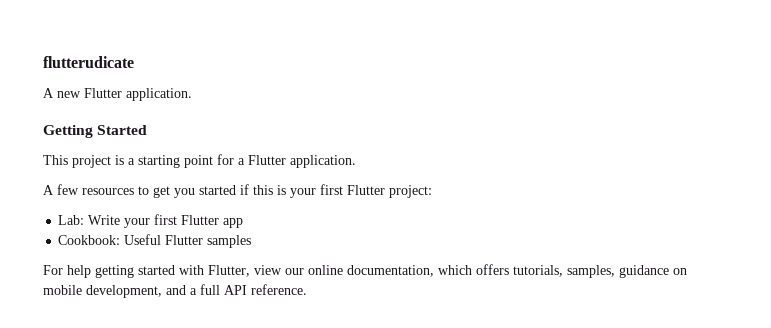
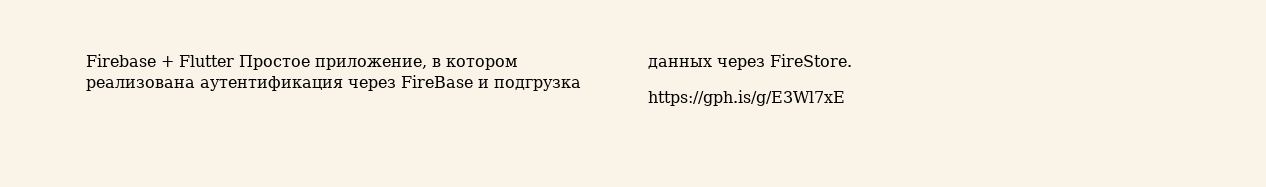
[43,56,134,68] [43,88,192,101] [43,125,148,138] [43,154,356,168] [43,184,432,198] [58,214,244,228] [58,234,252,248] [43,264,687,278] [43,284,307,298] flutterudicate // A new Flutter application. // Getting Started // This project is a starting point for a Flutter application. // A few resources to get you started if this is your first Flutter project: // Lab: Write your first Flutter app // Cookbook: Useful Flutter samples // For help getting started with Flutter, view our online documentation, which offers tutorials, samples, guidance on mobile development, and a full API reference. -> [86,54,517,70] [86,75,581,91] [648,54,852,70] [648,90,845,106] Firebase + Flutter Простое приложение, в котором реализована аутентификация через FireBase и подгрузка данных через FireStore. // https://gph.is/g/E3Wl7xE

